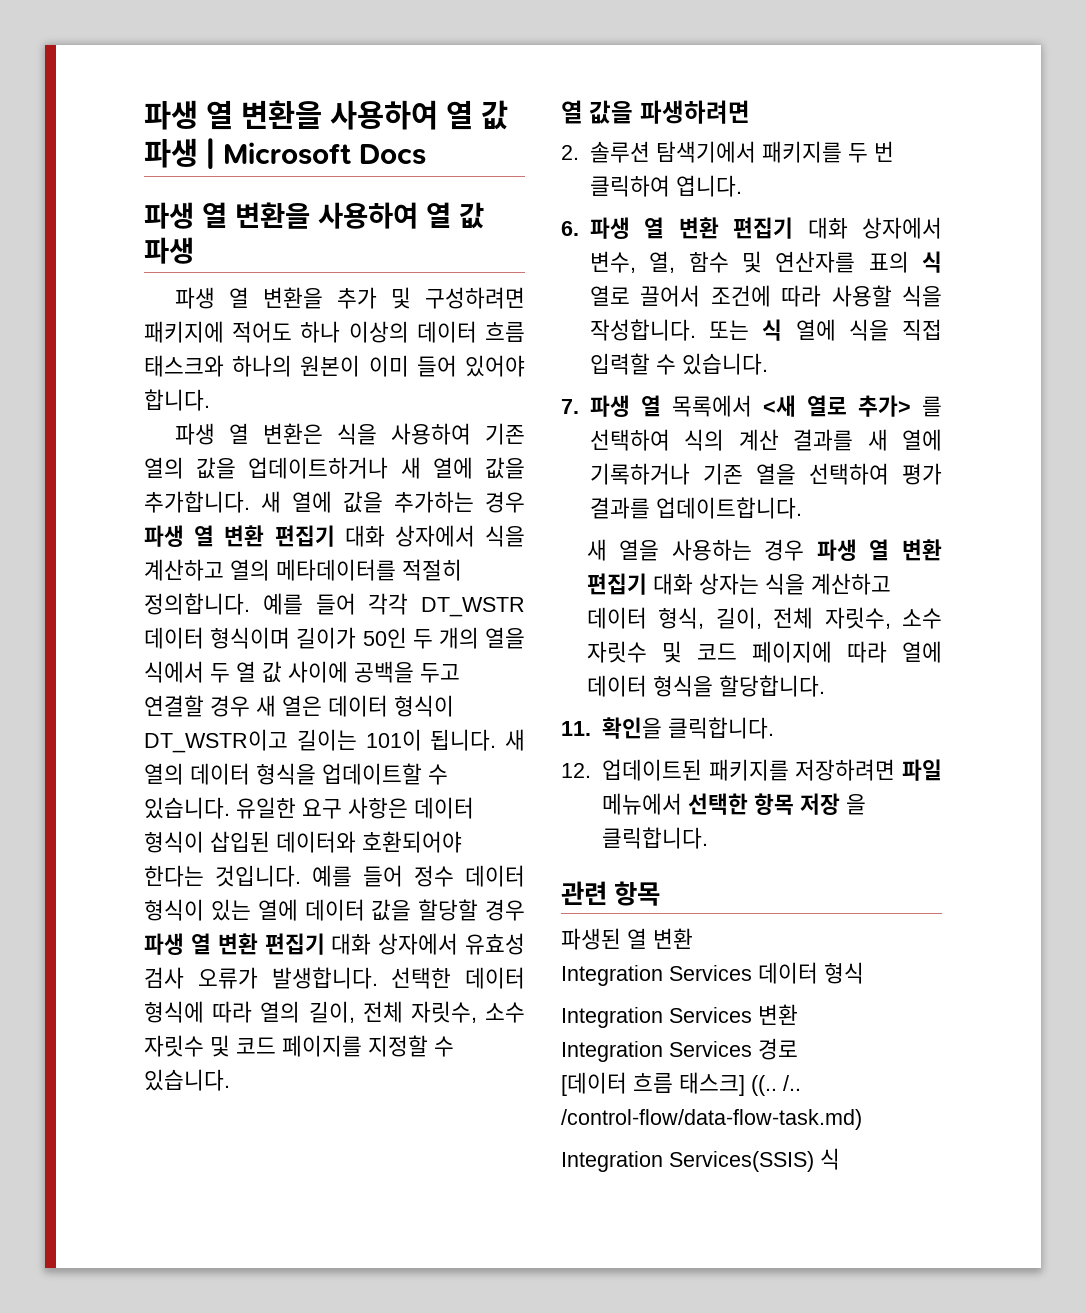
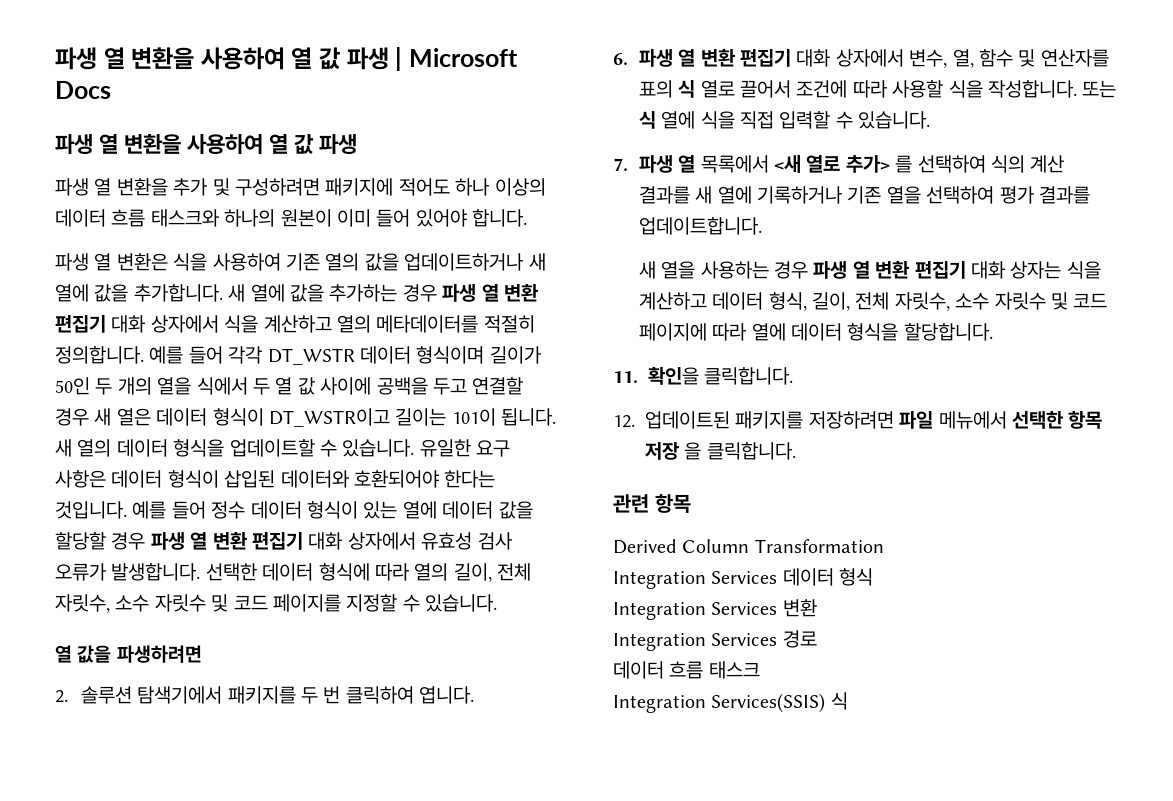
[561,928,693,950] 파생된 열 변환 -> [613,539,884,554] Derived Column Transformation
[561,1072,801,1096] [561,1109,862,1130] [데이터 흐름 태스크] ((.. /.. /control-flow/data-flow-task.md) -> [613,661,760,679] 데이터 흐름 태스크

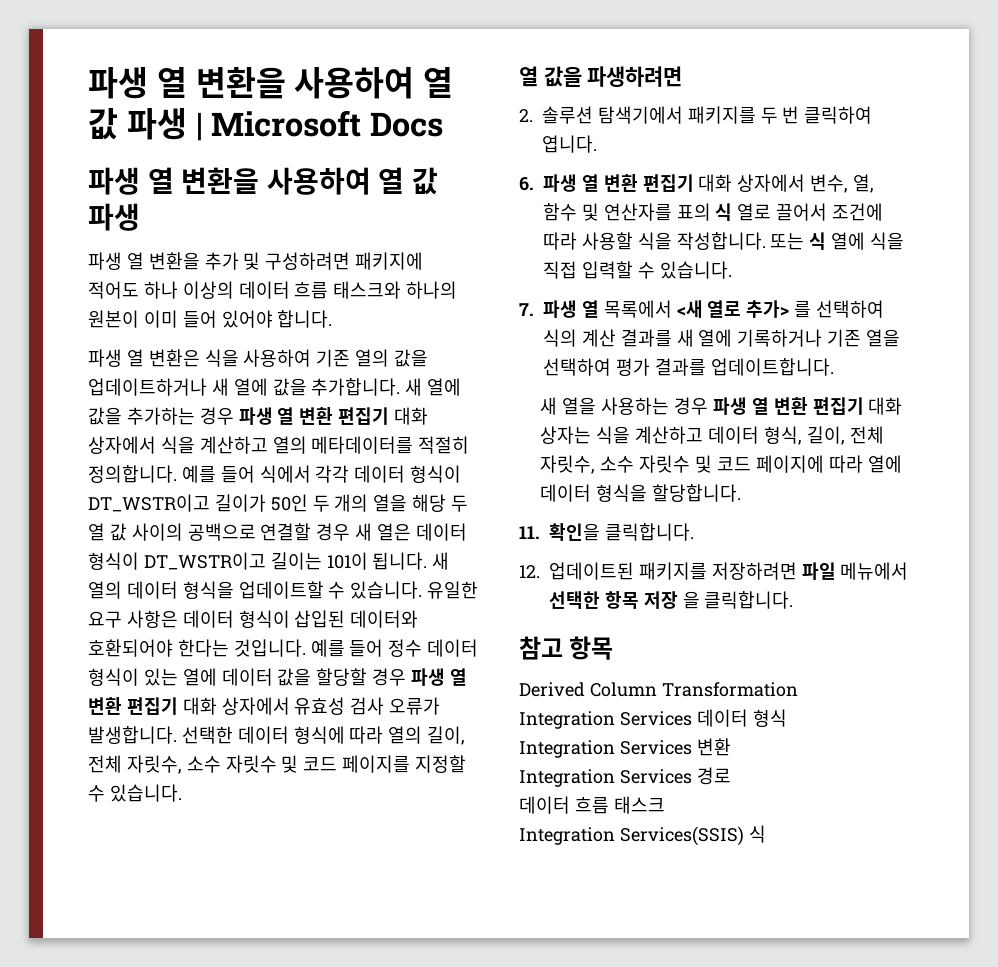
[228,346,485,365] 각각 DT_WSTR 데이터 형식이며 -> [259,465,462,483] [88,494,210,512] 식에서 각각 데이터 형식이 DT_WSTR이고
[196,377,248,395] 식에서 -> [412,494,447,512] 해당
[320,377,467,395] 사이에 공백을 두고 -> [131,523,256,541] 사이의 공백으로
[613,494,649,513] 관련 -> [519,636,563,660] 참고

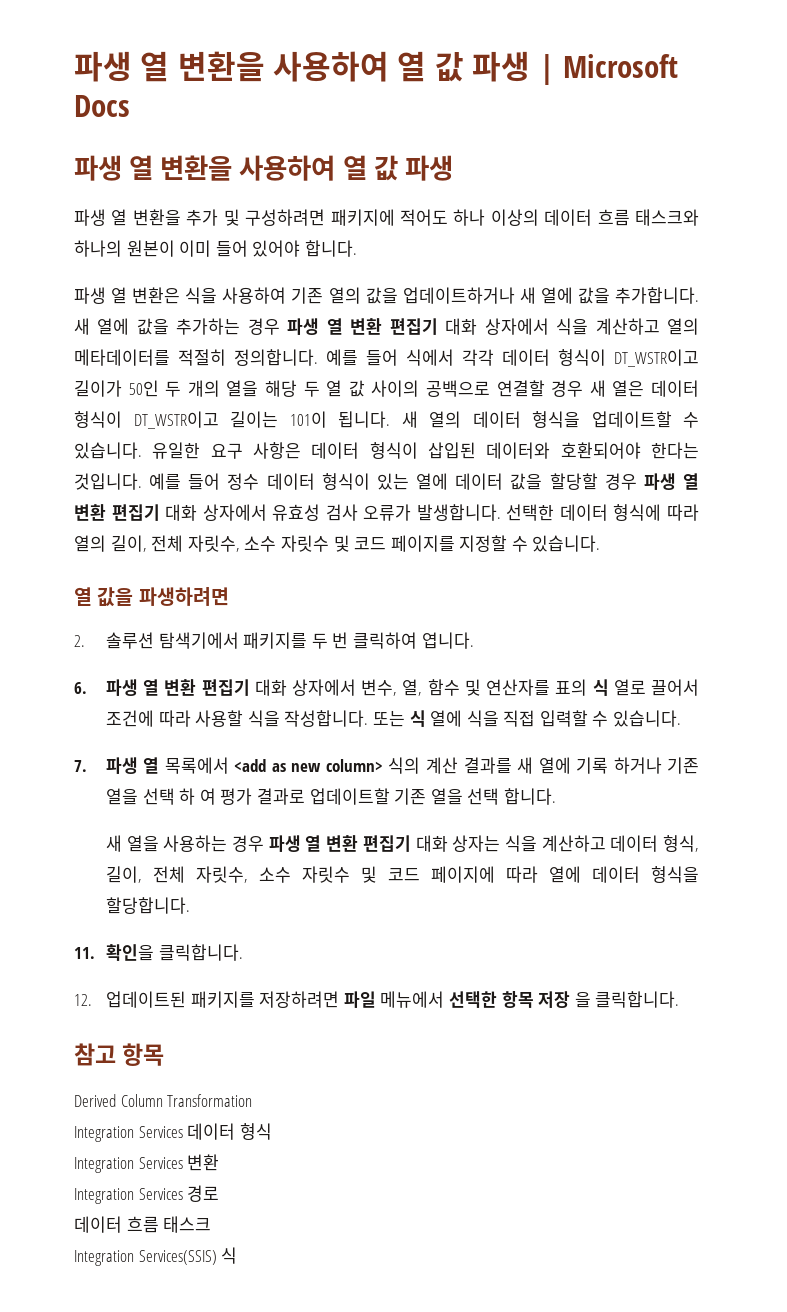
[676,300,885,318] <새 열로 추가> 를 선택하여 -> [234,759,383,772] <add as new column>
[737,329,901,347] [543,358,834,376] 기록하거나 기존 열을 선택하여 평가 결과를 업데이트합니다. -> [575,757,699,774] [105,788,556,805] 기록 하거나 기존 열을 선택 하 여 평가 결과로 업데이트할 기존 열을 선택 합니다.

